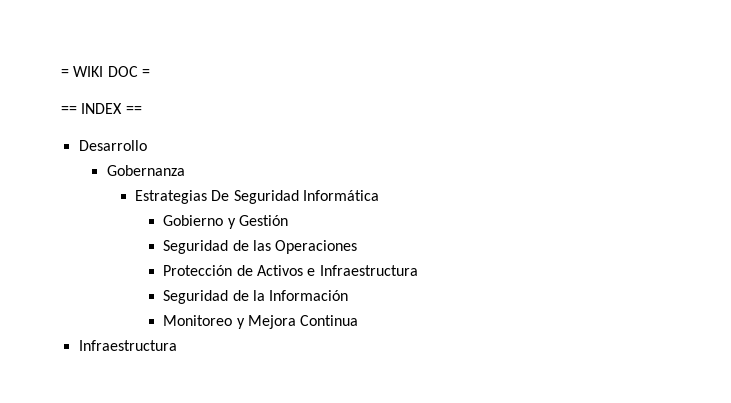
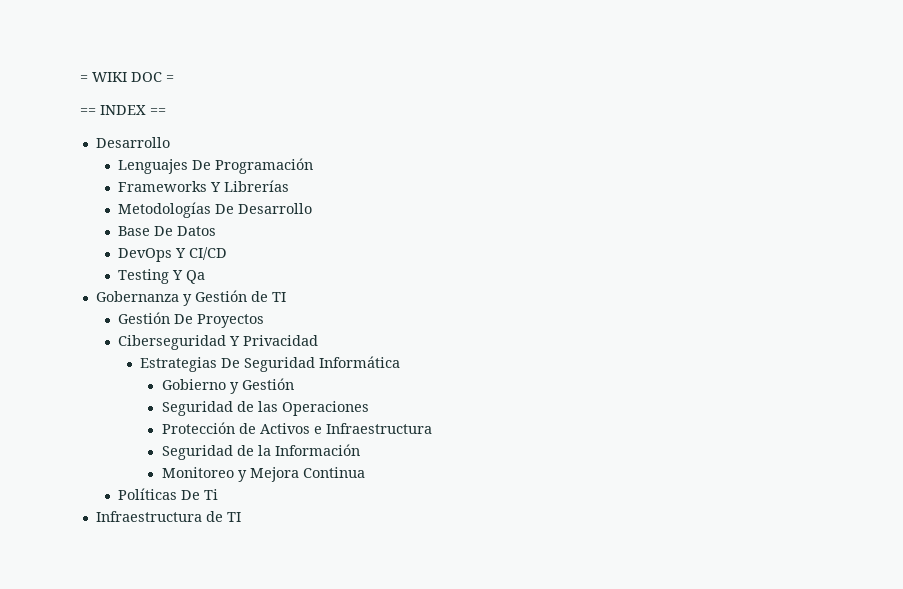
[106,165,185,176] Gobernanza -> [117,158,313,174] [117,180,289,192] [117,202,312,218] [117,226,216,236] [117,247,227,262] [117,269,205,284] [95,290,286,306] [117,312,264,328] [117,335,318,350] Lenguajes De Programación // Frameworks Y Librerías // Metodologías De Desarrollo // Base De Datos // DevOps Y CI/CD // Testing Y Qa // Gobernanza y Gestión de TI // Gestión De Proyectos // Ciberseguridad Y Privacidad
[78,340,177,351] // Infraestructura -> [117,488,218,500] [95,511,241,522] // Políticas De Ti // Infraestructura de TI

